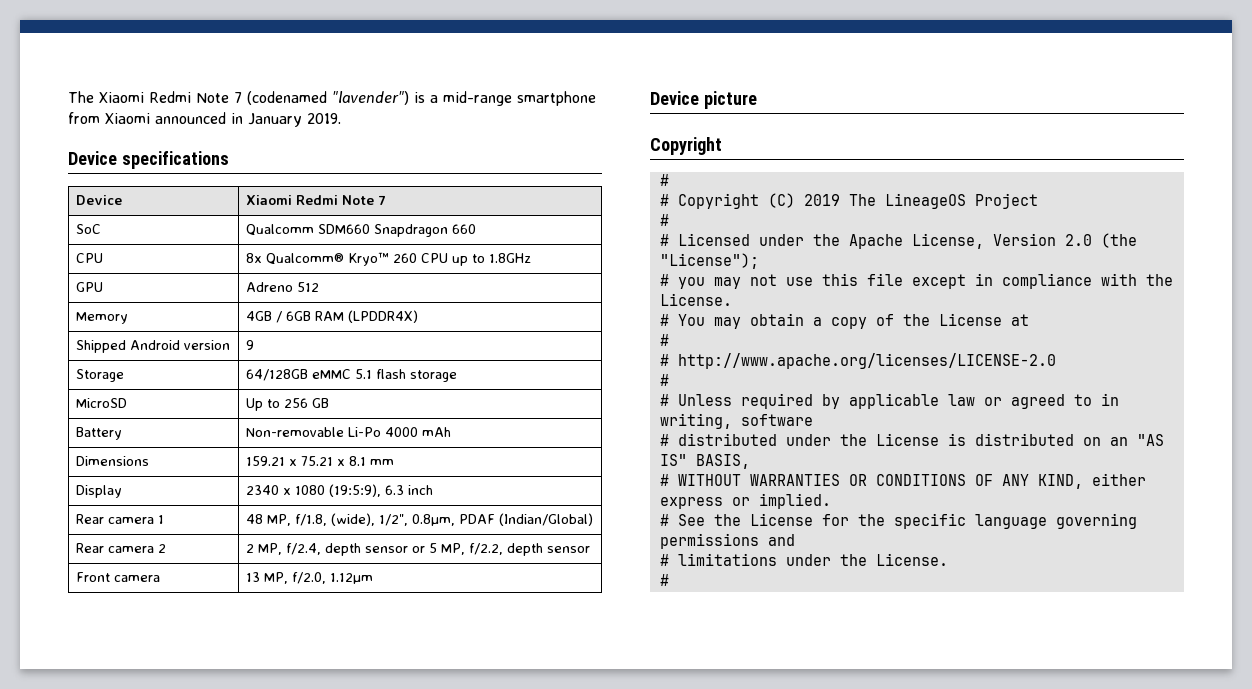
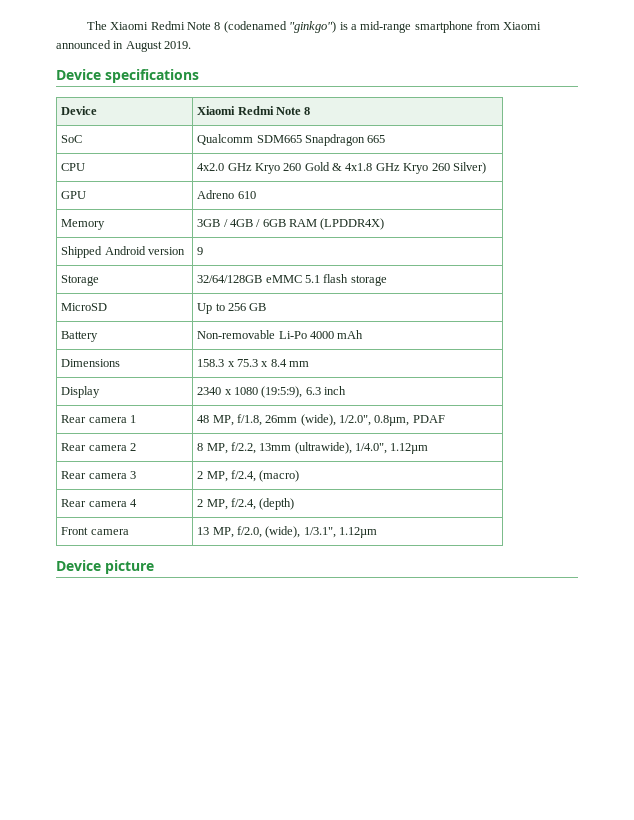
[234,91,409,105] 7 (codenamed "lavender") -> [214,21,337,33] 8 (codenamed "ginkgo")
[248,113,302,127] January -> [125,41,162,52] August
[377,195,386,205] 7 -> [304,107,311,115] 8
[317,224,476,237] [75,253,103,263] [245,252,531,266] SDM660 Snapdragon 660 // CPU | 8x Qualcomm® Kryo™ 260 CPU up to 1.8GHz -> [256,134,386,146] [61,163,86,171] [197,162,486,174] SDM665 Snapdragon 665 // CPU | 4x2.0 GHz Kryo 260 Gold & 4x1.8 GHz Kryo 260 Silver)
[296,282,319,292] 512 -> [237,191,256,199] 610
(128, 318) none -> [197,219,228,227] 3GB /
[245,369,308,381] 64/128GB -> [197,275,263,283] 32/64/128GB
[245,456,366,466] 159.21 x 75.21 x 8.1 -> [197,359,287,367] 158.3 x 75.3 x 8.4
[330,513,408,526] (wide), 1/2", -> [265,414,372,426] 26mm (wide), 1/2.0",
[498,513,593,526] (Indian/Global) -> (445, 419) none
[245,543,590,556] 2 MP, f/2.4, depth sensor or 5 MP, f/2.2, depth sensor -> [197,442,429,454] [61,471,136,479] [197,470,300,482] [61,499,137,507] [197,498,295,510] 8 MP, f/2.2, 13mm (ultrawide), 1/4.0", 1.12µm // Rear camera 3 | 2 MP, f/2.4, (macro) // Rear camera 4 | 2 MP, f/2.4, (depth)
(326, 578) none -> [265,526,336,538] (wide), 1/3.1",
[650,137,722,155] [659,174,669,186] [659,193,1038,209] [659,214,669,226] [659,233,1137,249] [659,253,759,269] [659,273,1173,289] [659,293,732,306] [659,313,1029,329] [659,334,669,346] [659,353,1056,369] [659,374,669,386] [659,393,1119,409] [659,413,813,429] [659,433,1164,446] [659,454,750,469] [659,473,1146,489] [659,493,831,509] [659,513,1137,529] [659,533,795,549] [659,553,948,566] [659,574,669,586] // Copyright // # // # Copyright (C) 2019 The LineageOS Project // # // # Licensed under the Apache License, Version 2.0 (the "License"); // # you may not use this file except in compliance with the License. // # You may obtain a copy of the License at // # // # http://www.apache.org/licenses/LICENSE-2.0 // # // # Unless required by applicable law or agreed to in writing, software // # distributed under the License is distributed on an "AS IS" BASIS, // # WITHOUT WARRANTIES OR CONDITIONS OF ANY KIND, either express or implied. // # See the License for the specific language governing permissions and // # limitations under the License. // # -> (154, 567) none

